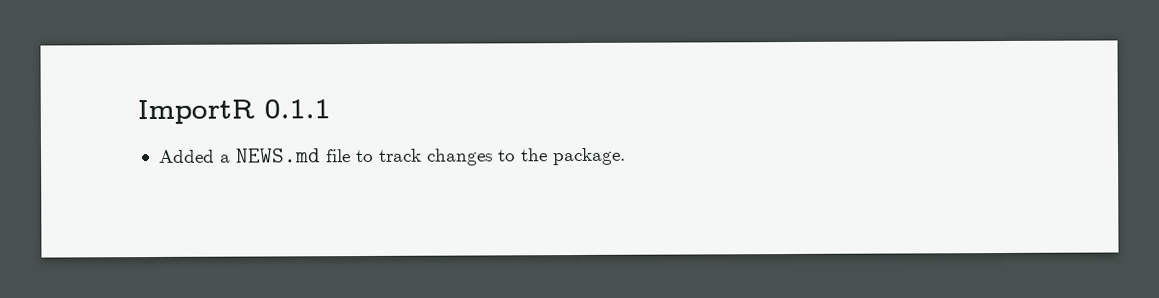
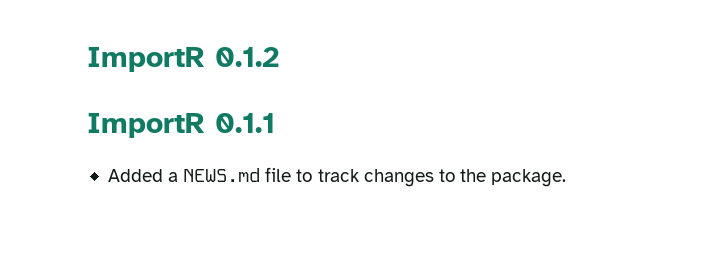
[137,99,255,125] ImportR -> [87,47,280,72] [87,113,205,138] ImportR 0.1.2 // ImportR

